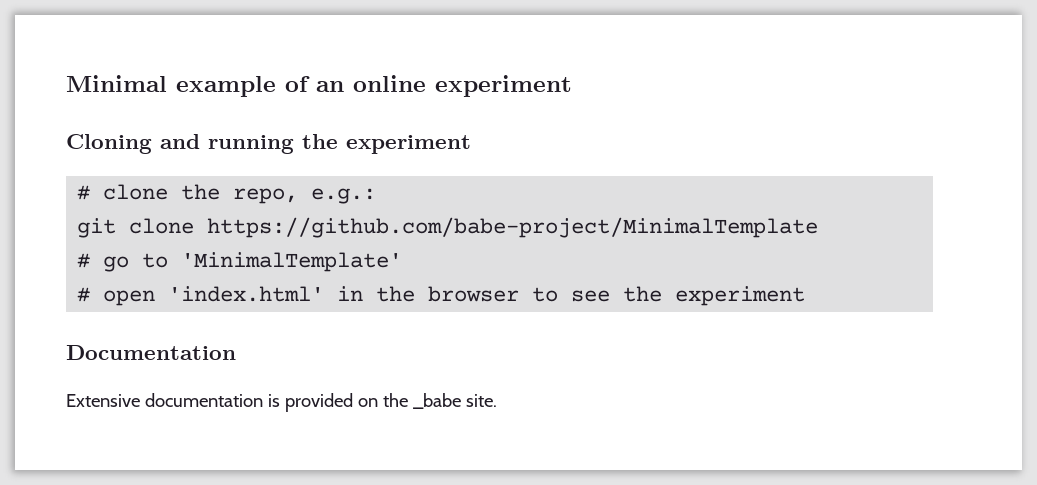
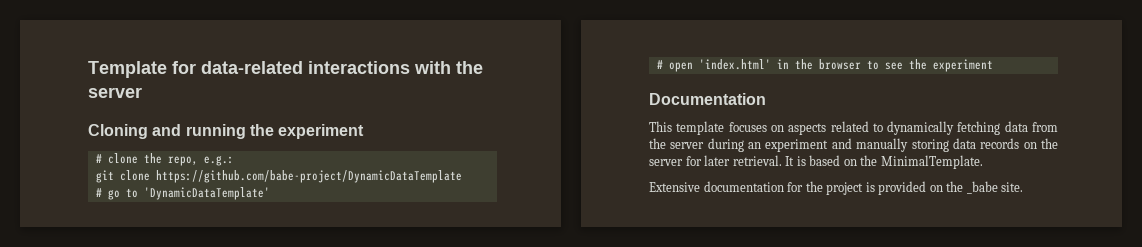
[66,75,572,97] Minimal example of an online experiment -> [88,61,483,78] [88,87,142,98] Template for data-related interactions with the server
[207,217,819,238] https://github.com/babe-project/MinimalTemplate -> [155,170,462,183] https://github.com/babe-project/DynamicDataTemplate
[181,252,403,272] 'MinimalTemplate' -> [143,187,270,200] 'DynamicDataTemplate'
(236, 352) none -> [649,121,1058,135] [649,138,1058,152] [649,155,983,169] // This template focuses on aspects related to dynamically fetching data from the server during an experiment and manually storing data records on the server for later retrieval. It is based on the MinimalTemplate.
(263, 400) none -> [787,181,864,195] for the project

